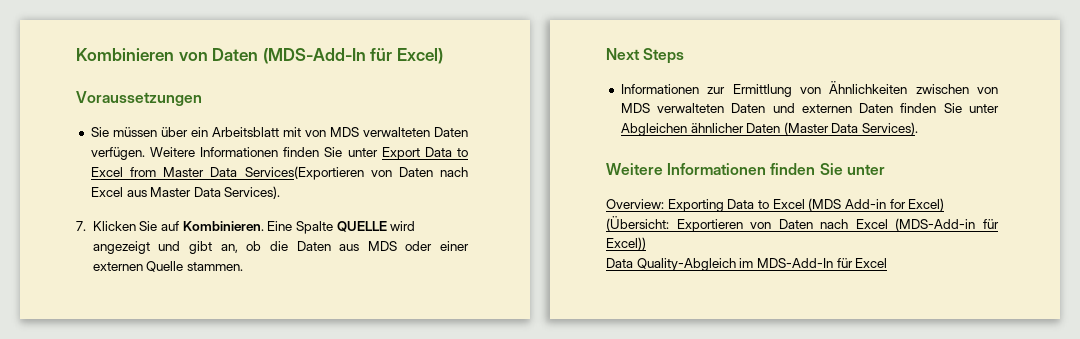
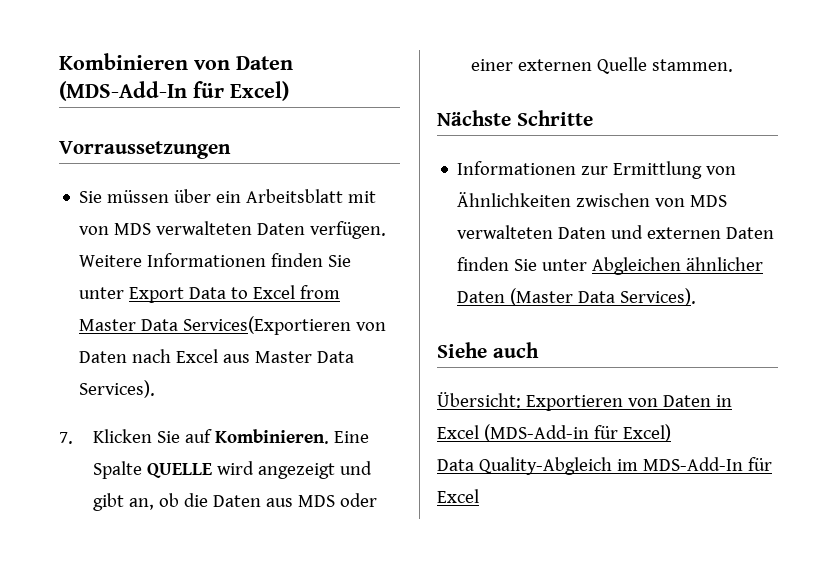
[76,91,202,106] Voraussetzungen -> [59,141,231,159] Vorraussetzungen
[606,48,685,64] Next Steps -> [437,110,593,126] Nächste Schritte
[606,163,885,175] [606,198,945,212] [606,216,669,231] Weitere Informationen finden Sie unter // Overview: Exporting Data to Excel (MDS Add-in for Excel) (Übersicht: -> [437,342,539,358] [437,392,521,408] Siehe auch // Übersicht:
[820,219,849,229] nach -> [715,395,732,407] in
[606,237,646,250] Excel)) -> [622,424,671,442] Excel)

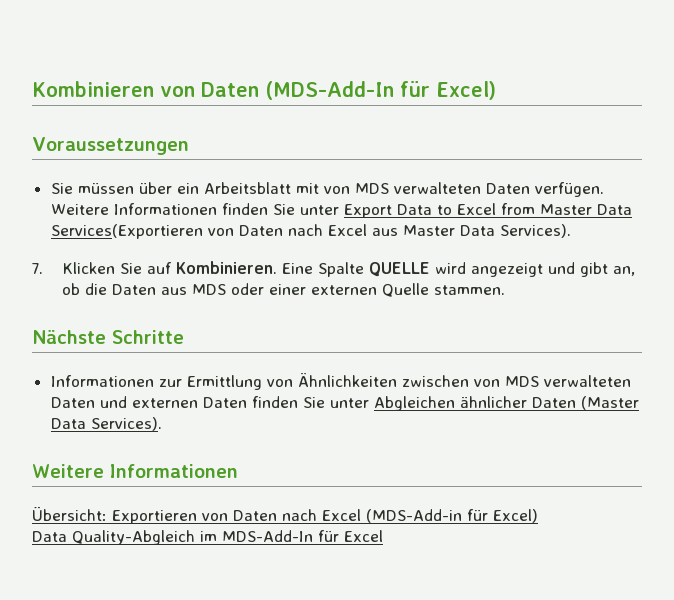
[59,141,231,159] Vorraussetzungen -> [32,137,189,155] Voraussetzungen
[437,342,539,358] Siehe auch -> [32,464,238,478] Weitere Informationen
[715,395,732,407] in -> [282,509,317,521] nach

